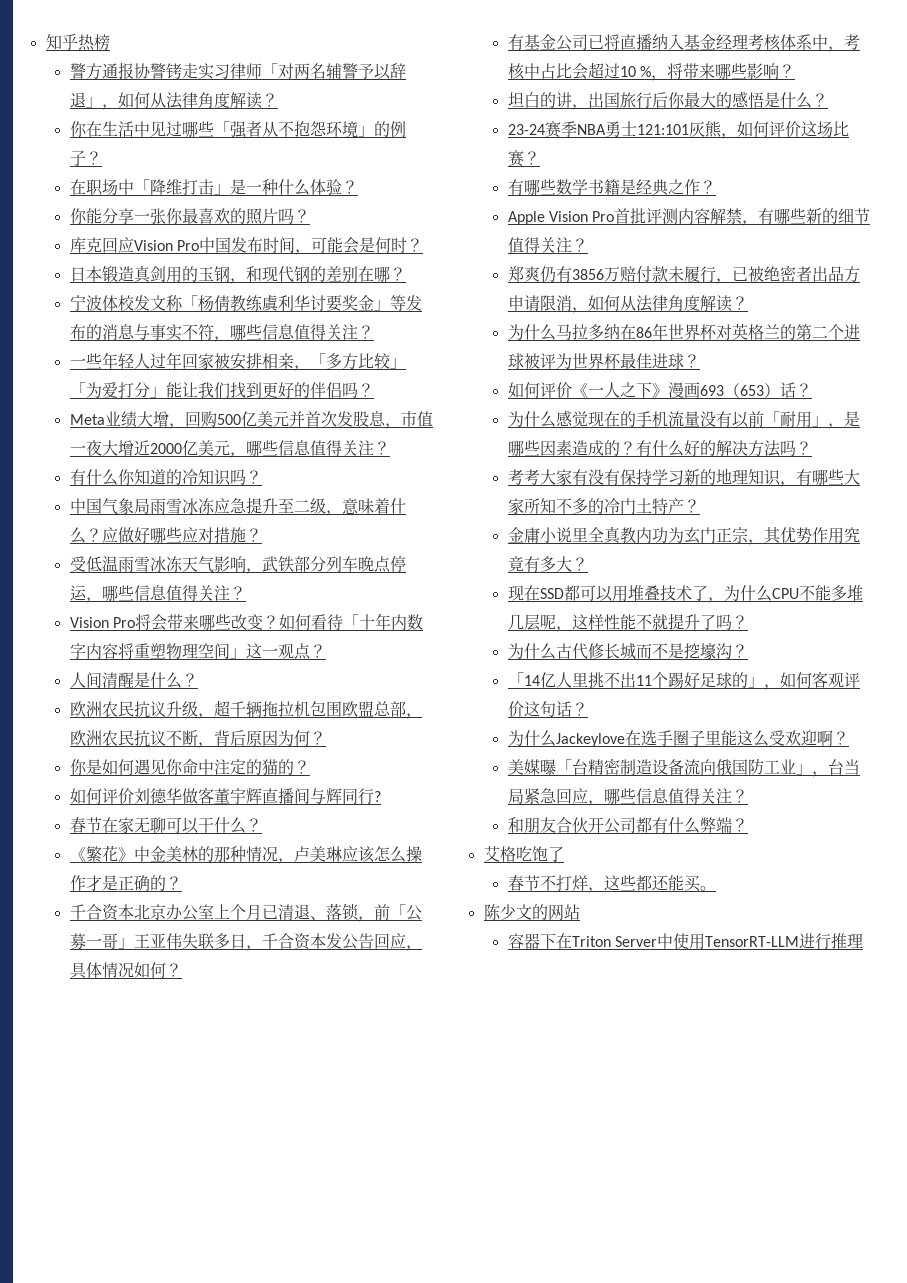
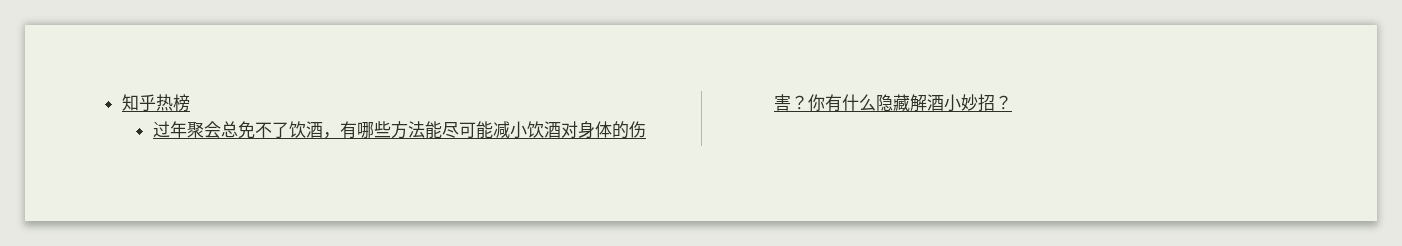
[69,62,406,80] [69,92,278,110] [69,121,406,138] [69,150,102,166] [69,179,358,196] [69,208,310,225] [69,237,424,255] [69,265,406,284] [69,294,422,312] [69,324,374,342] [69,352,406,371] [69,382,374,399] [69,411,433,429] [69,440,390,458] [69,469,262,486] [69,497,406,516] [69,527,262,544] [69,555,406,574] [69,585,246,603] [69,613,424,631] [69,643,326,660] [69,672,198,689] [69,700,422,719] [69,730,326,748] [69,759,310,775] [69,787,381,805] [69,817,262,834] [69,845,422,864] [69,875,182,891] [69,903,422,922] [69,933,422,951] [69,962,182,979] [507,33,860,52] [507,62,796,81] [507,91,828,110] [507,121,849,139] [507,150,540,167] [507,179,716,196] [507,208,871,226] [507,237,588,253] [507,265,860,284] [507,295,748,313] [507,323,860,341] [507,353,700,369] [507,382,812,398] [507,410,860,429] [507,440,812,457] [507,468,860,487] [507,498,700,515] [507,526,860,545] [507,556,588,572] [507,585,863,603] [507,613,748,632] [507,643,748,660] [507,671,860,690] [507,701,588,717] [507,730,849,747] [507,758,860,777] [507,788,748,806] [507,817,748,834] [483,846,564,862] [507,875,716,893] [483,904,580,921] [507,933,864,950] 警方通报协警铐走实习律师「对两名辅警予以辞退」，如何从法律角度解读？ // 你在生活中见过哪些「强者从不抱怨环境」的例子？ // 在职场中「降维打击」是一种什么体验？ // 你能分享一张你最喜欢的照片吗？ // 库克回应Vision Pro中国发布时间，可能会是何时？ // 日本锻造真剑用的玉钢，和现代钢的差别在哪？ // 宁波体校发文称「杨倩教练虞利华讨要奖金」等发布的消息与事实不符，哪些信息值得关注？ // 一些年轻人过年回家被安排相亲，「多方比较」「为爱打分」能让我们找到更好的伴侣吗？ // Meta业绩大增，回购500亿美元并首次发股息，市值一夜大增近2000亿美元，哪些信息值得关注？ // 有什么你知道的冷知识吗？ // 中国气象局雨雪冰冻应急提升至二级，意味着什么？应做好哪些应对措施？ // 受低温雨雪冰冻天气影响，武铁部分列车晚点停运，哪些信息值得关注？ // Vision Pro将会带来哪些改变？如何看待「十年内数字内容将重塑物理空间」这一观点？ // 人间清醒是什么？ // 欧洲农民抗议升级，超千辆拖拉机包围欧盟总部，欧洲农民抗议不断，背后原因为何？ // 你是如何遇见你命中注定的猫的？ // 如何评价刘德华做客董宇辉直播间与辉同行? // 春节在家无聊可以干什么？ // 《繁花》中金美林的那种情况，卢美琳应该怎么操作才是正确的？ // 千合资本北京办公室上个月已清退、落锁，前「公募一哥」王亚伟失联多日，千合资本发公告回应，具体情况如何？ // 有基金公司已将直播纳入基金经理考核体系中，考核中占比会超过10 %，将带来哪些影响？ // 坦白的讲，出国旅行后你最大的感悟是什么？ // 23-24赛季NBA勇士121:101灰熊，如何评价这场比赛？ // 有哪些数学书籍是经典之作？ // Apple Vision Pro首批评测内容解禁，有哪些新的细节值得关注？ // 郑爽仍有3856万赔付款未履行，已被绝密者出品方申请限消，如何从法律角度解读？ // 为什么马拉多纳在86年世界杯对英格兰的第二个进球被评为世界杯最佳进球？ // 如何评价《一人之下》漫画693（653）话？ // 为什么感觉现在的手机流量没有以前「耐用」，是哪些因素造成的？有什么好的解决方法吗？ // 考考大家有没有保持学习新的地理知识，有哪些大家所知不多的冷门土特产？ // 金庸小说里全真教内功为玄门正宗，其优势作用究竟有多大？ // 现在SSD都可以用堆叠技术了，为什么CPU不能多堆几层呢，这样性能不就提升了吗？ // 为什么古代修长城而不是挖壕沟？ // 「14亿人里挑不出11个踢好足球的」，如何客观评价这句话？ // 为什么Jackeylove在选手圈子里能这么受欢迎啊？ // 美媒曝「台精密制造设备流向俄国防工业」，台当局紧急回应，哪些信息值得关注？ // 和朋友合伙开公司都有什么弊端？ // 艾格吃饱了 // 春节不打烊，这些都还能买。 // 陈少文的网站 // 容器下在Triton Server中使用TensorRT-LLM进行推理 -> [152,121,646,139] [773,94,1012,112] 过年聚会总免不了饮酒，有哪些方法能尽可能减小饮酒对身体的伤害？你有什么隐藏解酒小妙招？

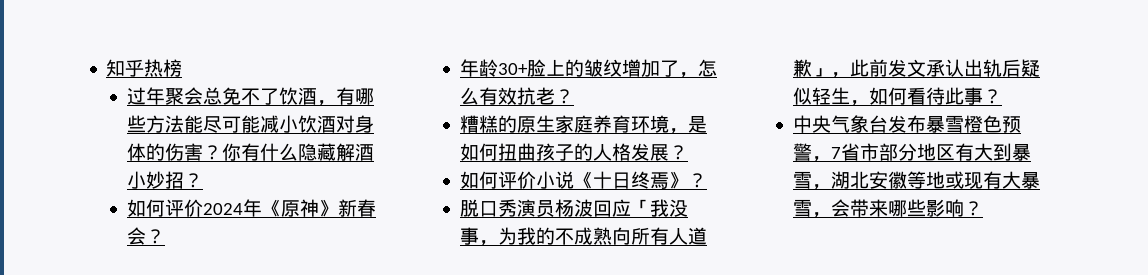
(1012, 102) none -> [126,199,376,217] [126,227,165,245] [459,59,717,78] [459,87,574,105] [459,115,707,134] [459,143,688,161] [459,171,707,189] [459,199,688,217] [459,227,707,246] [792,59,1040,78] [792,87,1002,106] [792,115,1021,133] [792,143,1031,162] [792,171,1040,190] [792,199,983,218] // 如何评价2024年《原神》新春会？ // 年龄30+脸上的皱纹增加了，怎么有效抗老？ // 糟糕的原生家庭养育环境，是如何扭曲孩子的人格发展？ // 如何评价小说《十日终焉》？ // 脱口秀演员杨波回应「我没事，为我的不成熟向所有人道歉」，此前发文承认出轨后疑似轻生，如何看待此事？ // 中央气象台发布暴雪橙色预警，7省市部分地区有大到暴雪，湖北安徽等地或现有大暴雪，会带来哪些影响？

